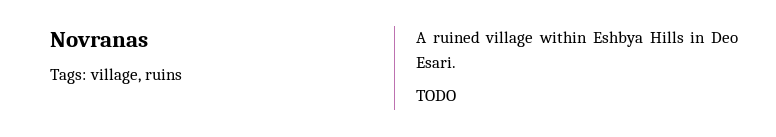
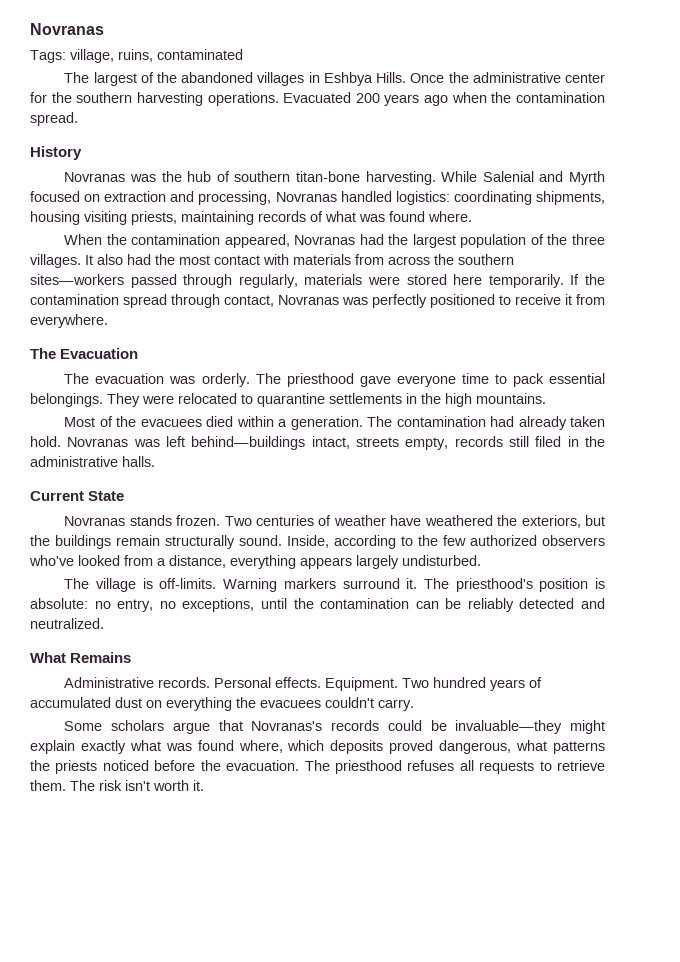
[145,69,183,80] [416,31,738,47] [416,57,456,68] [416,90,456,101] ruins // A ruined village within Eshbya Hills in Deo Esari. // TODO -> [118,49,243,62] [64,72,606,86] [30,92,605,106] [30,112,78,126] [30,146,82,160] [64,171,605,185] [30,191,605,205] [30,211,472,225] [64,234,605,248] [30,254,514,268] [30,274,606,288] [30,294,605,308] [30,314,108,328] [30,348,139,359] [64,373,605,387] [30,393,546,407] [64,416,606,430] [30,436,605,450] [30,456,155,467] [30,491,125,501] [64,515,606,528] [30,535,605,549] [29,555,481,569] [64,578,606,592] [30,598,605,612] [30,618,104,629] [30,652,132,663] [64,677,543,691] [30,697,414,711] [64,720,605,734] [30,740,606,754] [30,760,606,774] [30,780,204,791] ruins, contaminated // The largest of the abandoned villages in Eshbya Hills. Once the administrative center for the southern harvesting operations. Evacuated 200 years ago when the contamination spread. // History // Novranas was the hub of southern titan-bone harvesting. While Salenial and Myrth focused on extraction and processing, Novranas handled logistics: coordinating shipments, housing visiting priests, maintaining records of what was found where. // When the contamination appeared, Novranas had the largest population of the three villages. It also had the most contact with materials from across the southern sites—workers passed through regularly, materials were stored here temporarily. If the contamination spread through contact, Novranas was perfectly positioned to receive it from everywhere. // The Evacuation // The evacuation was orderly. The priesthood gave everyone time to pack essential belongings. They were relocated to quarantine settlements in the high mountains. // Most of the evacuees died within a generation. The contamination had already taken hold. Novranas was left behind—buildings intact, streets empty, records still filed in the administrative halls. // Current State // Novranas stands frozen. Two centuries of weather have weathered the exteriors, but the buildings remain structurally sound. Inside, according to the few authorized observers who've looked from a distance, everything appears largely undisturbed. // The village is off-limits. Warning markers surround it. The priesthood's position is absolute: no entry, no exceptions, until the contamination can be reliably detected and neutralized. // What Remains // Administrative records. Personal effects. Equipment. Two hundred years of accumulated dust on everything the evacuees couldn't carry. // Some scholars argue that Novranas's records could be invaluable—they might explain exactly what was found where, which deposits proved dangerous, what patterns the priests noticed before the evacuation. The priesthood refuses all requests to retrieve them. The risk isn't worth it.

